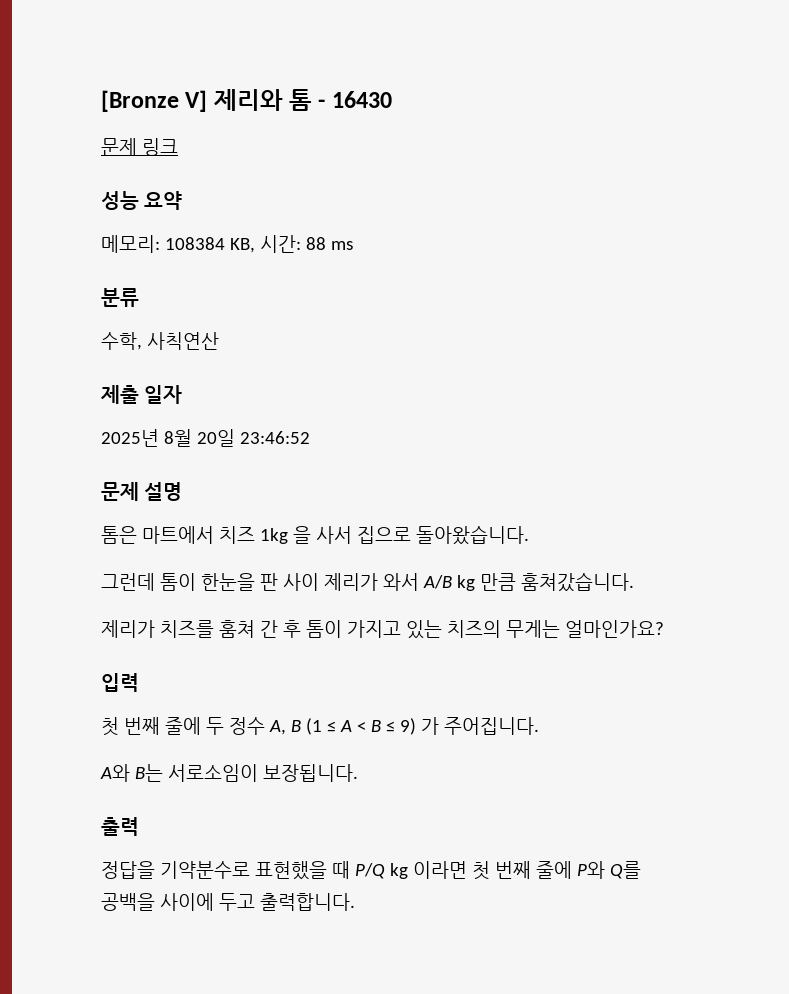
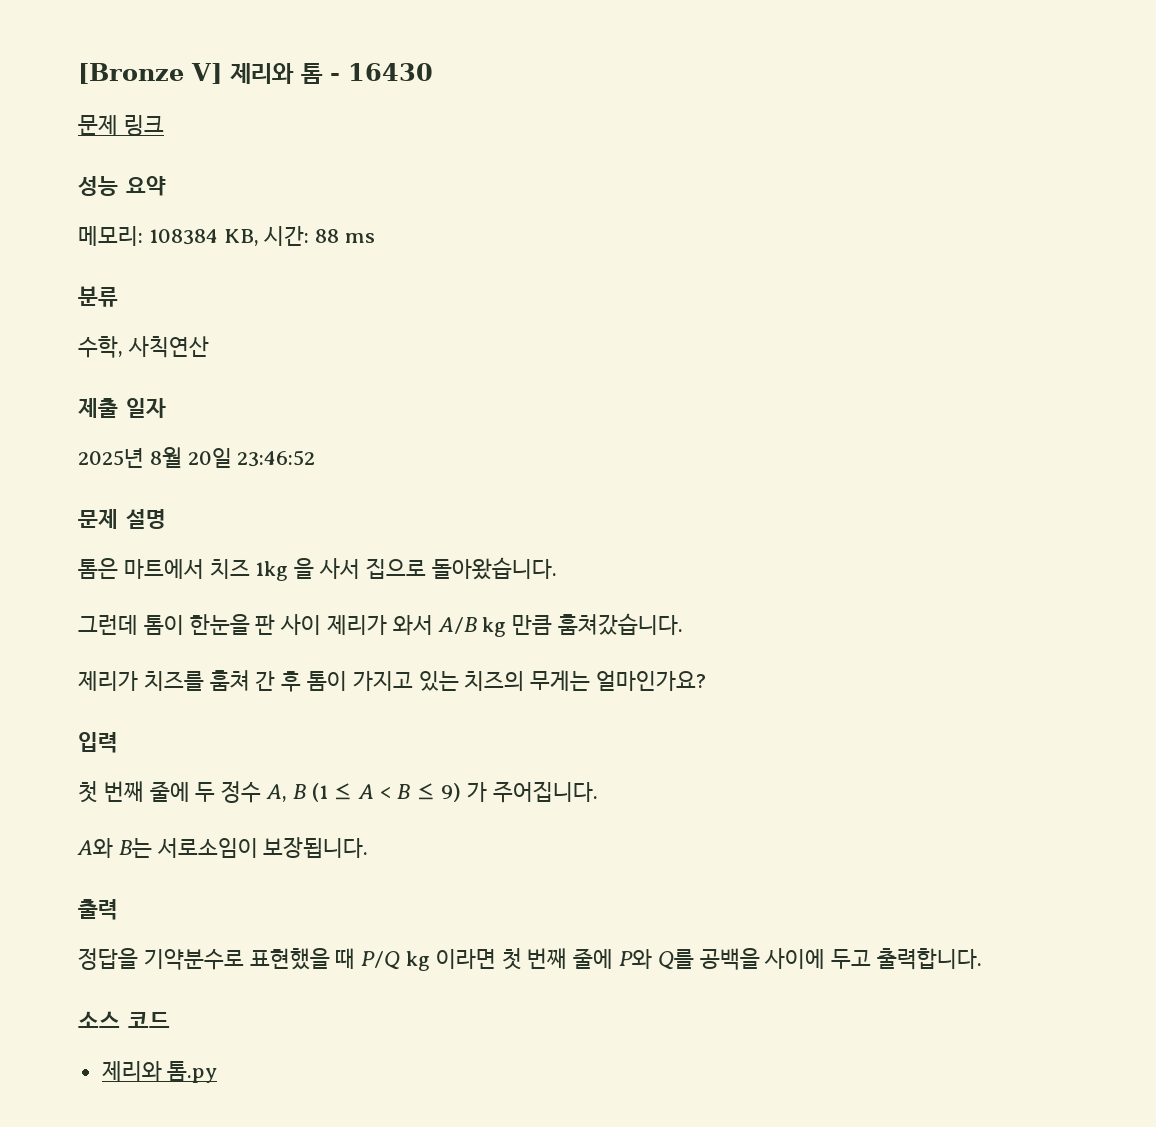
(355, 902) none -> [78,1011,170,1028] [101,1061,218,1083] // 소스 코드 // 제리와 톰.py

